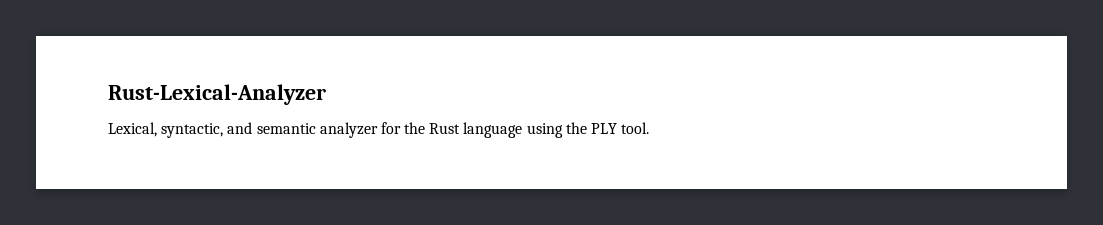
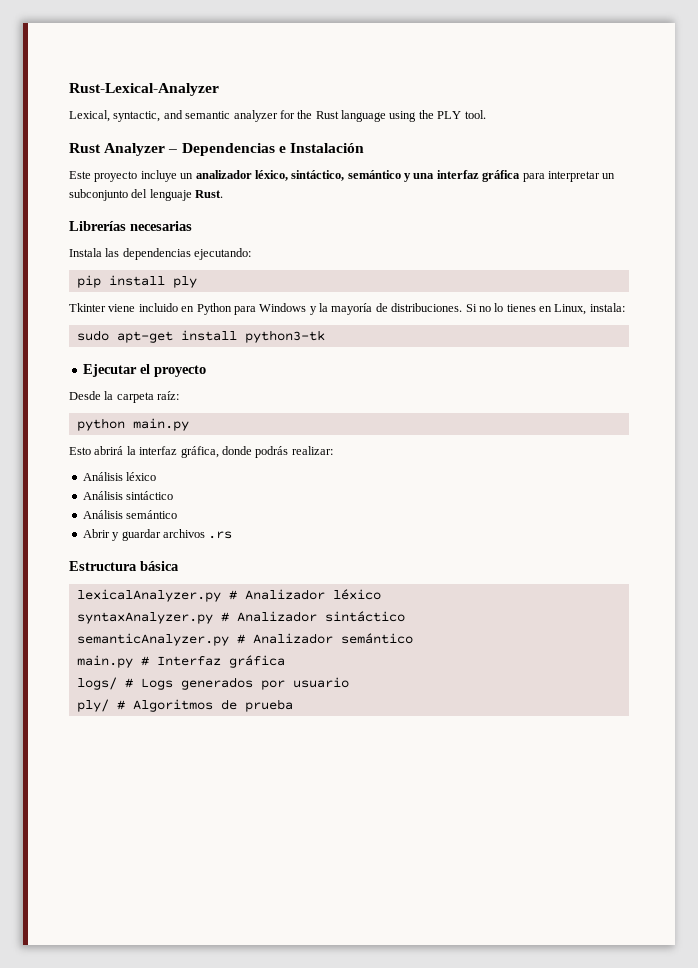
(650, 128) none -> [69,143,364,156] [69,170,616,182] [69,189,224,201] [69,221,192,231] [69,248,252,260] [76,275,197,288] [69,303,625,315] [76,330,325,343] [82,364,206,377] [69,391,180,403] [76,418,189,431] [69,446,333,458] [82,472,157,481] [82,491,174,500] [82,510,178,519] [82,529,233,541] [69,561,179,571] [76,589,381,602] [76,611,405,624] [76,633,413,646] [76,655,285,668] [76,677,349,690] [76,699,293,712] // Rust Analyzer – Dependencias e Instalación // Este proyecto incluye un analizador léxico, sintáctico, semántico y una interfaz gráfica para interpretar un subconjunto del lenguaje Rust. // Librerías necesarias // Instala las dependencias ejecutando: // pip install ply // Tkinter viene incluido en Python para Windows y la mayoría de distribuciones. Si no lo tienes en Linux, instala: // sudo apt-get install python3-tk // Ejecutar el proyecto // Desde la carpeta raíz: // python main.py // Esto abrirá la interfaz gráfica, donde podrás realizar: // Análisis léxico // Análisis sintáctico // Análisis semántico // Abrir y guardar archivos .rs // Estructura básica // lexicalAnalyzer.py # Analizador léxico // syntaxAnalyzer.py # Analizador sintáctico // semanticAnalyzer.py # Analizador semántico // main.py # Interfaz gráfica // logs/ # Logs generados por usuario // ply/ # Algoritmos de prueba

